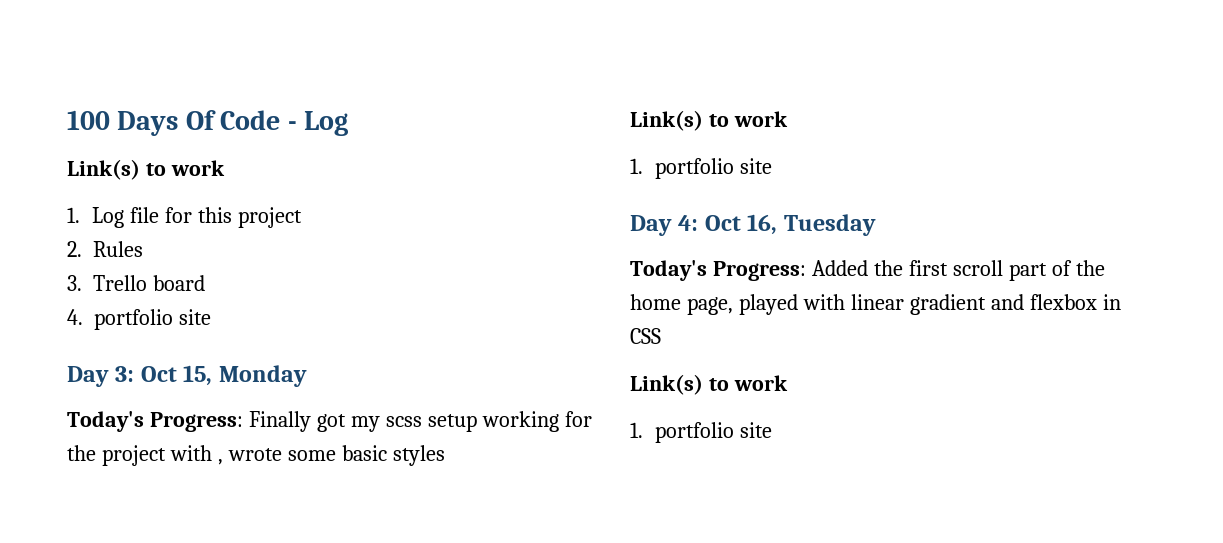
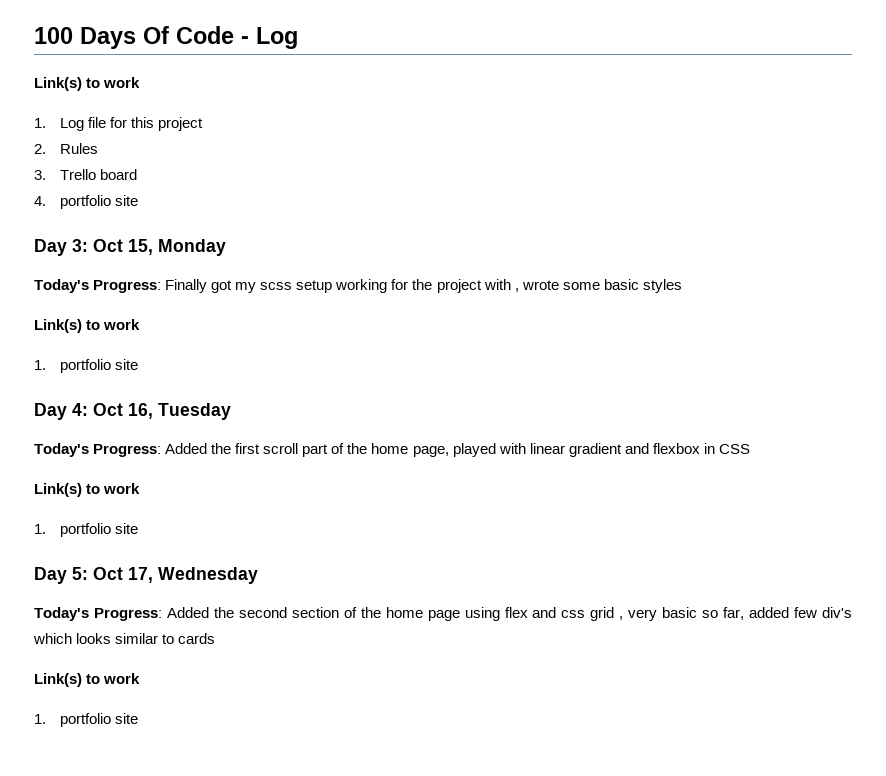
(773, 430) none -> [34,567,258,584] [34,607,853,621] [33,633,216,644] [34,673,141,687] [34,713,138,727] // Day 5: Oct 17, Wednesday // Today's Progress: Added the second section of the home page using flex and css grid , very basic so far, added few div's which looks similar to cards // Link(s) to work // 1. portfolio site

